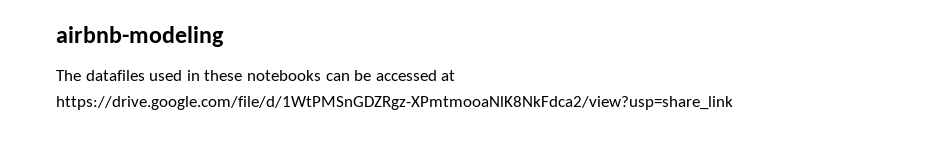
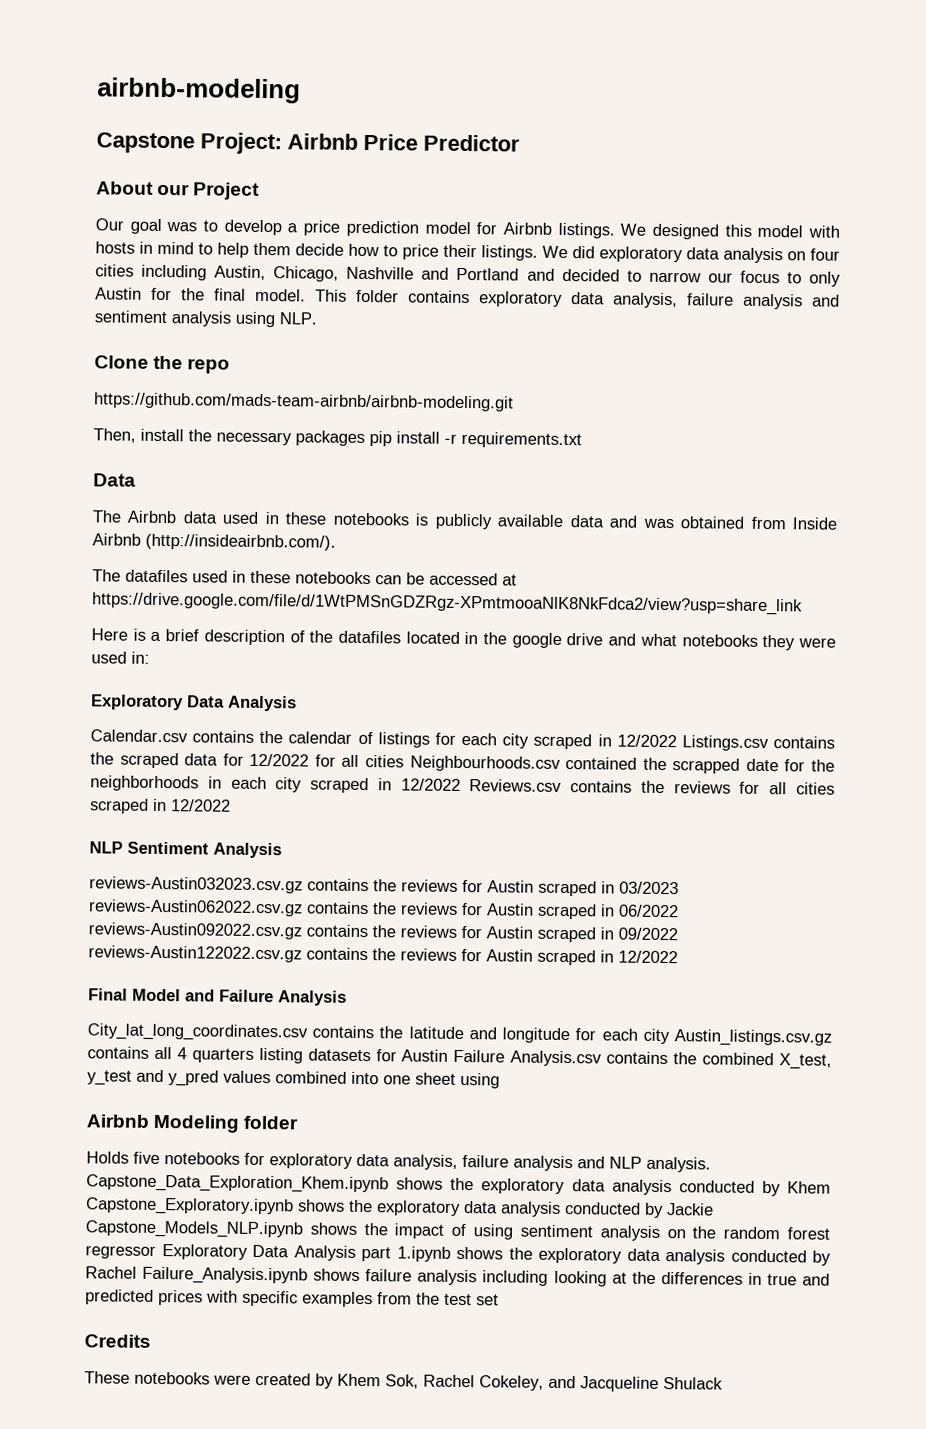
(224, 36) none -> [96,132,520,155] [96,181,261,200] [95,218,840,240] [95,241,840,264] [95,264,841,287] [95,287,840,310] [94,310,317,328] [94,355,231,374] [94,392,514,412] [93,428,582,449] [93,473,136,487] [92,510,837,530] [92,533,336,551] // Capstone Project: Airbnb Price Predictor // About our Project // Our goal was to develop a price prediction model for Airbnb listings. We designed this model with hosts in mind to help them decide how to price their listings. We did exploratory data analysis on four cities including Austin, Chicago, Nashville and Portland and decided to narrow our focus to only Austin for the final model. This folder contains exploratory data analysis, failure analysis and sentiment analysis using NLP. // Clone the repo // https://github.com/mads-team-airbnb/airbnb-modeling.git // Then, install the necessary packages pip install -r requirements.txt // Data // The Airbnb data used in these notebooks is publicly available data and was obtained from Inside Airbnb (http://insideairbnb.com/).
(733, 103) none -> [91,628,837,651] [91,651,150,664] [91,694,297,712] [90,729,835,752] [90,752,835,774] [90,775,835,795] [89,798,231,814] [89,841,282,859] [89,876,679,897] [88,899,679,920] [88,922,678,943] [88,945,678,966] [88,988,347,1006] [87,1023,832,1047] [87,1046,832,1070] [87,1069,500,1089] [86,1114,299,1133] [86,1151,711,1173] [86,1174,831,1197] [86,1197,714,1219] [85,1220,831,1241] [85,1244,831,1266] [85,1266,831,1287] [85,1289,499,1308] [84,1334,151,1348] [84,1371,723,1392] // Here is a brief description of the datafiles located in the google drive and what notebooks they were used in: // Exploratory Data Analysis // Calendar.csv contains the calendar of listings for each city scraped in 12/2022 Listings.csv contains the scraped data for 12/2022 for all cities Neighbourhoods.csv contained the scrapped date for the neighborhoods in each city scraped in 12/2022 Reviews.csv contains the reviews for all cities scraped in 12/2022 // NLP Sentiment Analysis // reviews-Austin032023.csv.gz contains the reviews for Austin scraped in 03/2023 reviews-Austin062022.csv.gz contains the reviews for Austin scraped in 06/2022 reviews-Austin092022.csv.gz contains the reviews for Austin scraped in 09/2022 reviews-Austin122022.csv.gz contains the reviews for Austin scraped in 12/2022 // Final Model and Failure Analysis // City_lat_long_coordinates.csv contains the latitude and longitude for each city Austin_listings.csv.gz contains all 4 quarters listing datasets for Austin Failure Analysis.csv contains the combined X_test, y_test and y_pred values combined into one sheet using // Airbnb Modeling folder // Holds five notebooks for exploratory data analysis, failure analysis and NLP analysis. Capstone_Data_Exploration_Khem.ipynb shows the exploratory data analysis conducted by Khem Capstone_Exploratory.ipynb shows the exploratory data analysis conducted by Jackie Capstone_Models_NLP.ipynb shows the impact of using sentiment analysis on the random forest regressor Exploratory Data Analysis part 1.ipynb shows the exploratory data analysis conducted by Rachel Failure_Analysis.ipynb shows failure analysis including looking at the differences in true and predicted prices with specific examples from the test set // Credits // These notebooks were created by Khem Sok, Rachel Cokeley, and Jacqueline Shulack

